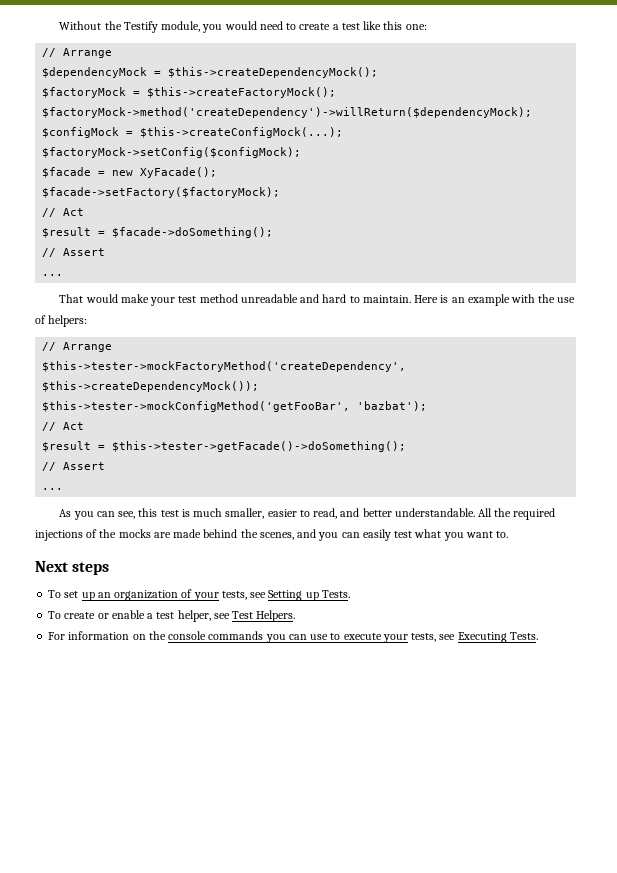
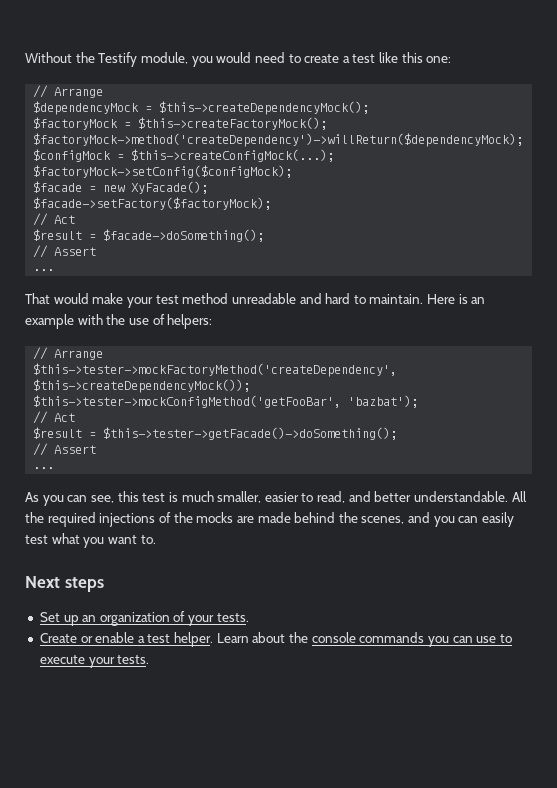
[48,590,79,598] To set -> [39,612,60,622] Set
[221,590,350,601] [48,610,296,622] [48,631,146,640] tests, see Setting up Tests. // To create or enable a test helper, see Test Helpers. // For information on -> [216,613,249,622] [39,632,286,647] tests. // Create or enable a test helper. Learn about
[411,632,538,643] tests, see Executing Tests. -> [117,655,150,664] tests.

